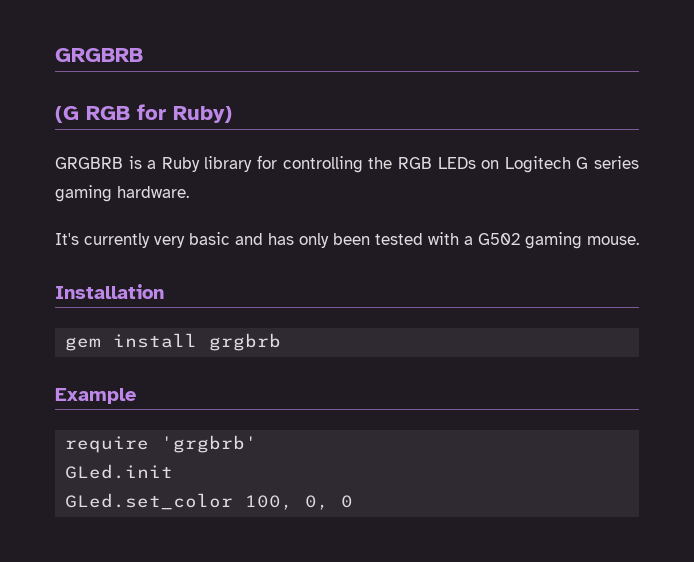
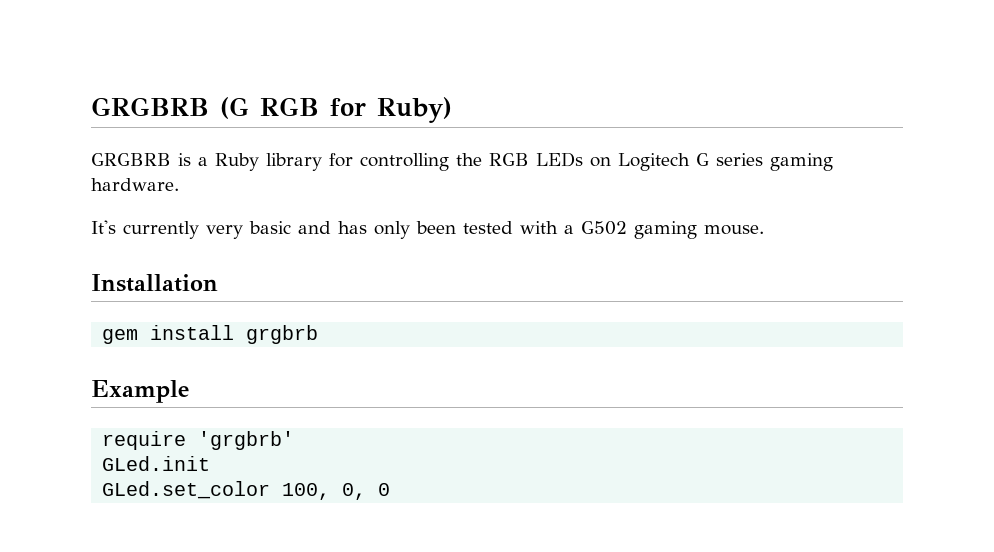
[55,48,143,62] GRGBRB // -> [91,97,209,116] GRGBRB

